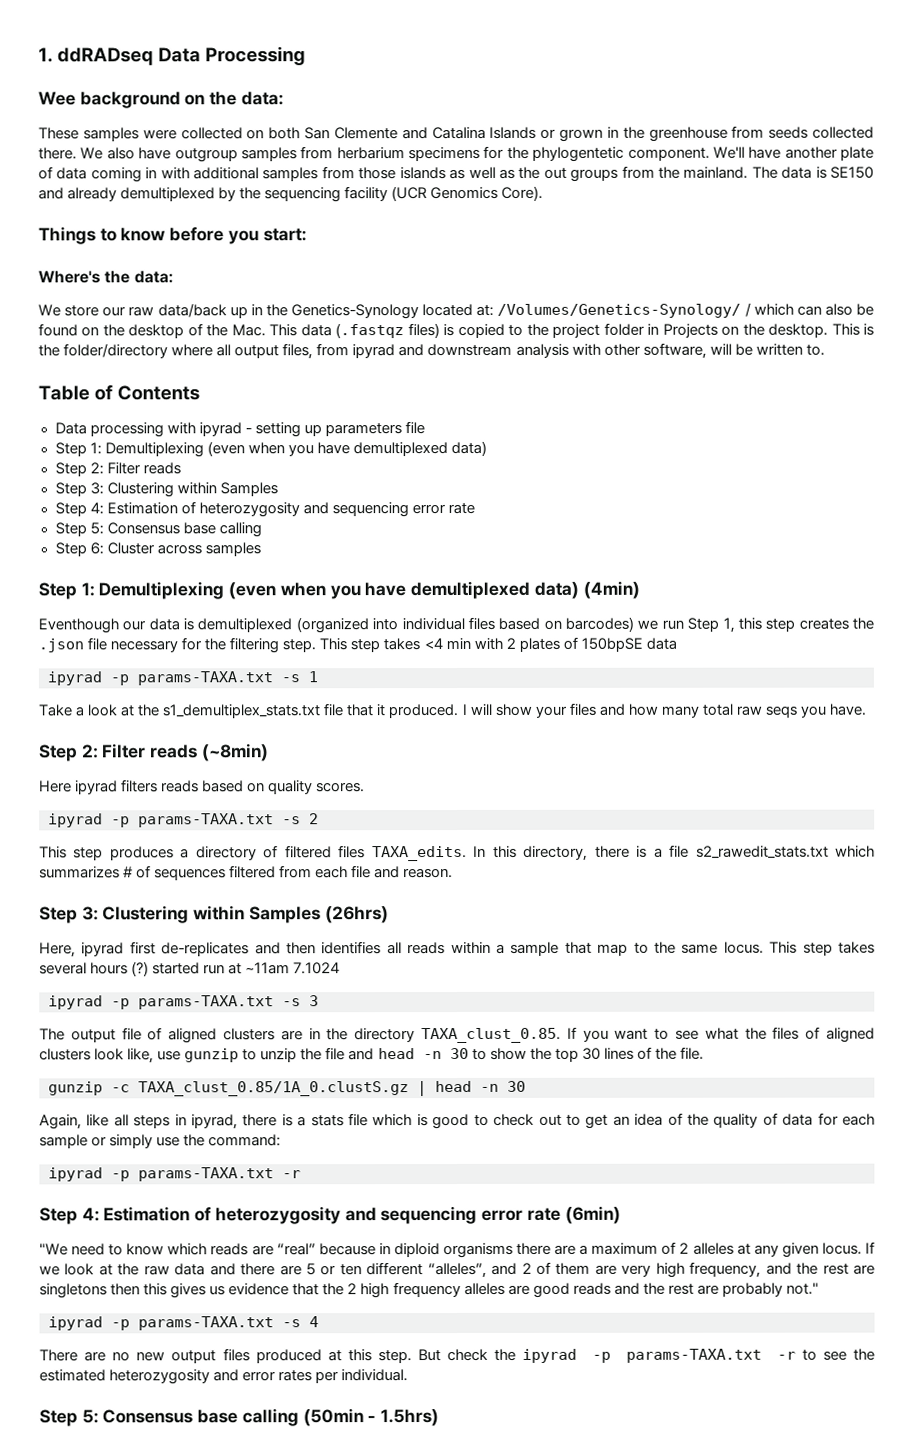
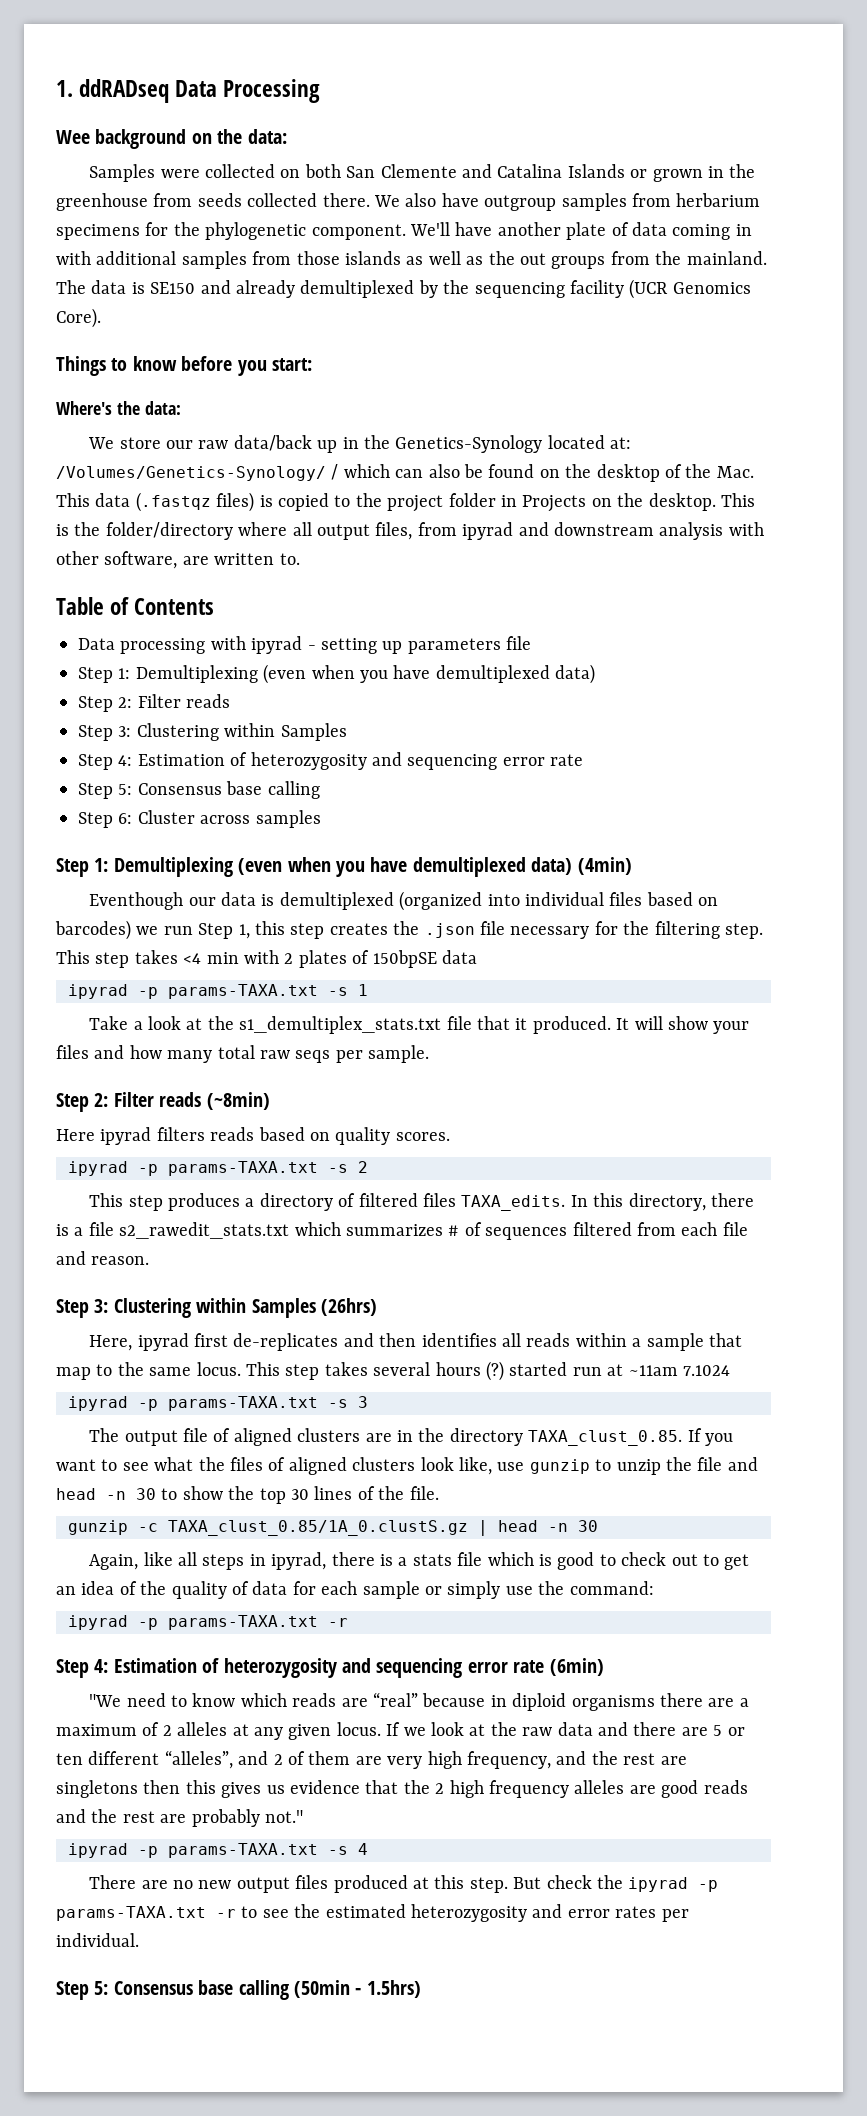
[38,127,139,142] These samples -> [89,164,156,182] Samples
[532,146,625,162] phylogentetic -> [205,222,307,240] phylogenetic
[709,343,753,356] will be -> [182,556,209,565] are
[461,703,467,715] I -> [616,1018,630,1030] It
[800,703,867,718] you have. -> [335,1045,430,1063] per sample.

